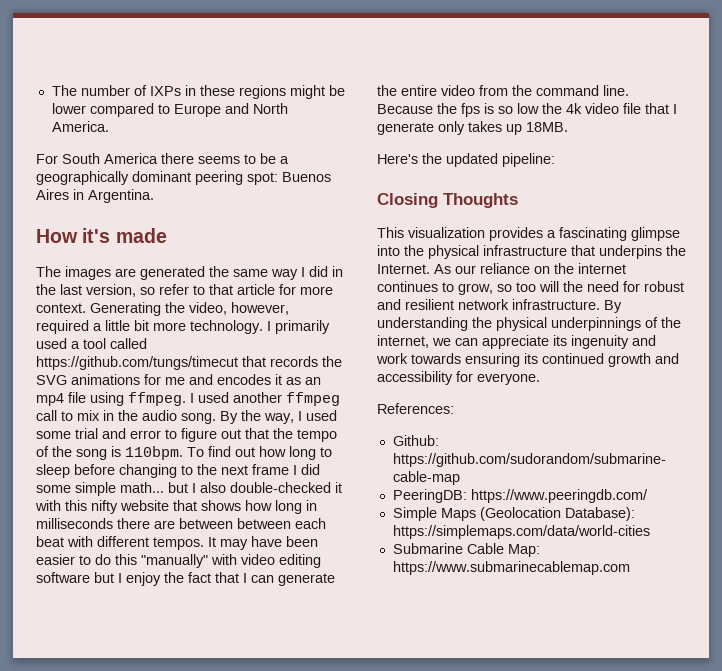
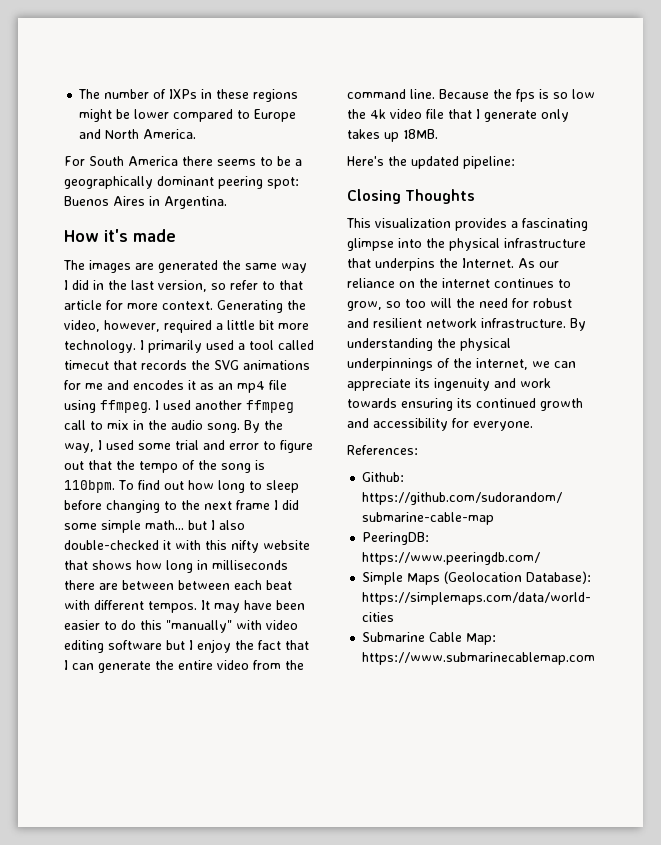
[36,356,238,370] https://github.com/tungs/timecut -> [64,360,109,370] timecut

